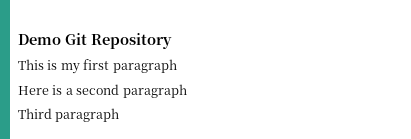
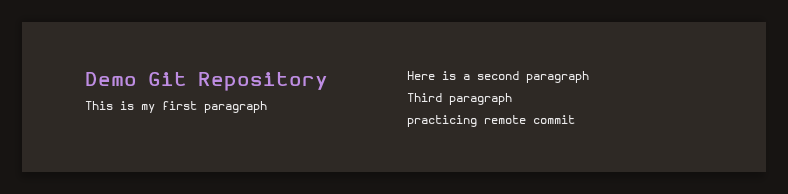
(120, 115) none -> [407,115,575,127] // practicing remote commit

